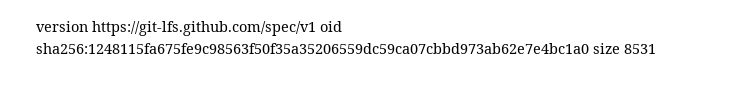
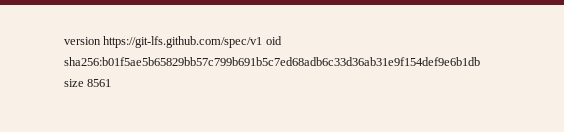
[36,43,656,54] sha256:1248115fa675fe9c98563f50f35a35206559dc59ca07cbbd973ab62e7e4bc1a0 size 8531 -> [64,57,480,66] [64,79,112,87] sha256:b01f5ae5b65829bb57c799b691b5c7ed68adb6c33d36ab31e9f154def9e6b1db size 8561

